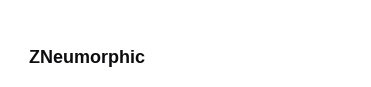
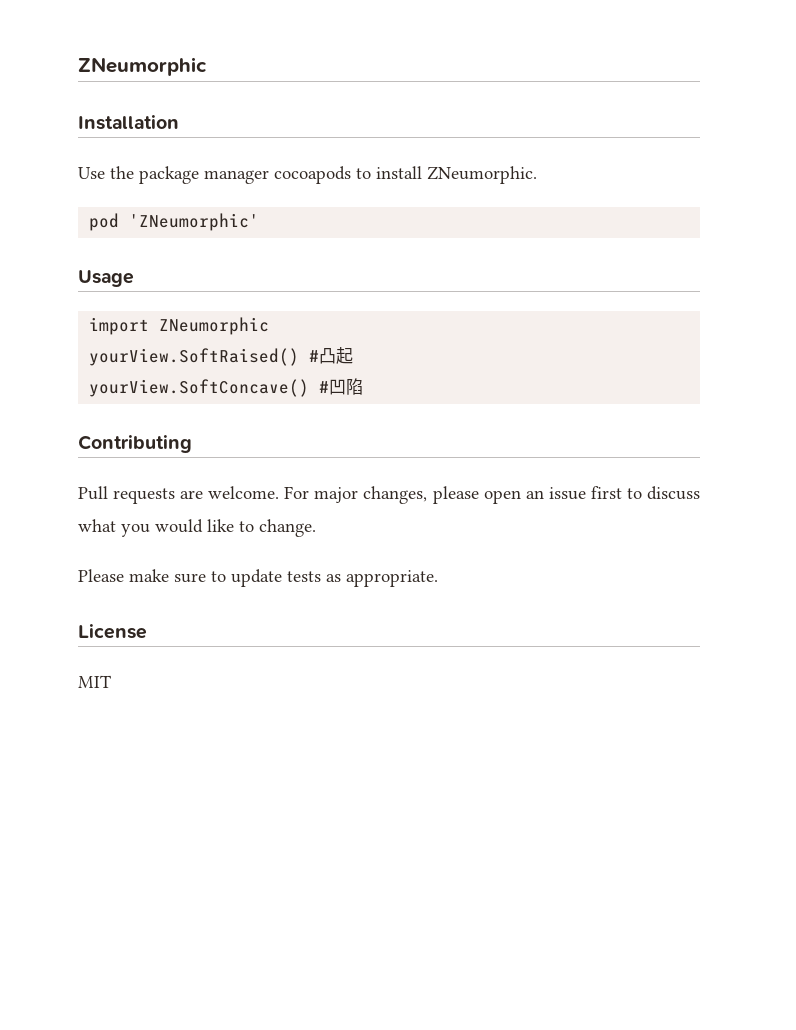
[29,50,145,67] ZNeumorphic -> [78,57,207,76] [78,115,179,130] [78,166,537,184] [89,213,260,231] [78,270,134,287] [89,317,270,335] [89,347,354,366] [89,378,364,397] [78,435,192,453] [78,486,701,504] [78,519,316,537] [78,569,438,587] [78,624,147,639] [78,675,111,688] ZNeumorphic // Installation // Use the package manager cocoapods to install ZNeumorphic. // pod 'ZNeumorphic' // Usage // import ZNeumorphic // yourView.SoftRaised() #凸起 // yourView.SoftConcave() #凹陷 // Contributing // Pull requests are welcome. For major changes, please open an issue first to discuss what you would like to change. // Please make sure to update tests as appropriate. // License // MIT

